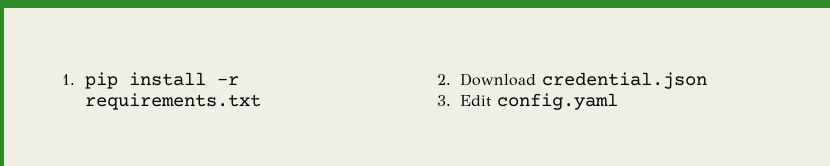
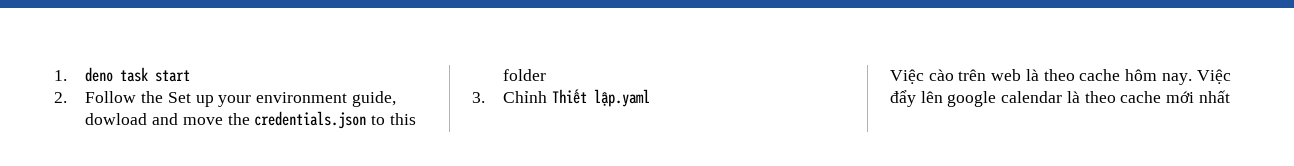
[85,72,240,89] [85,93,262,110] [437,72,708,89] [437,93,619,110] pip install -r requirements.txt // 2. Download credential.json // 3. Edit config.yaml -> [85,67,191,82] [54,91,396,107] [85,111,416,129] [503,69,547,81] [472,89,651,107] [890,69,1231,85] [890,90,1230,107] deno task start // 2. Follow the Set up your environment guide, dowload and move the credentials.json to this folder // 3. Chỉnh Thiết lập.yaml // Việc cào trên web là theo cache hôm nay. Việc đẩy lên google calendar là theo cache mới nhất

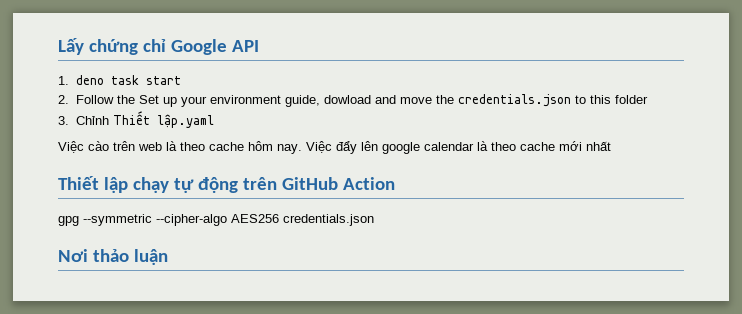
(54, 75) none -> [58,38,259,55] Lấy chứng chỉ Google API //
(1230, 96) none -> [58,176,395,193] [58,214,374,226] [58,249,168,265] // Thiết lập chạy tự động trên GitHub Action // gpg --symmetric --cipher-algo AES256 credentials.json // Nơi thảo luận

